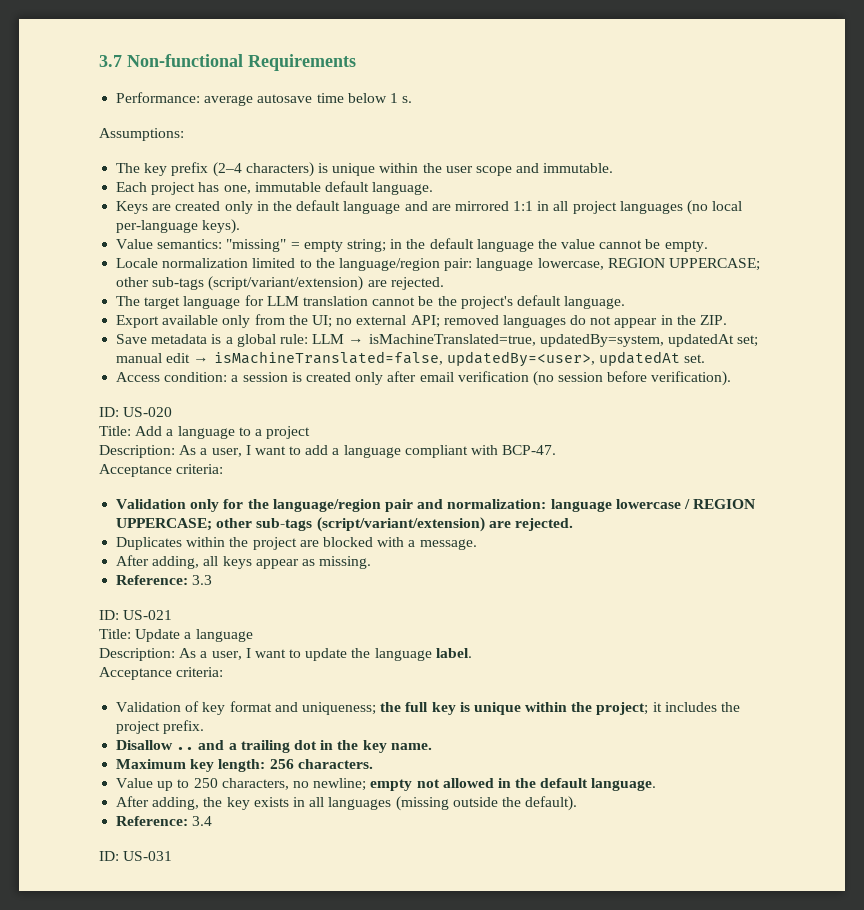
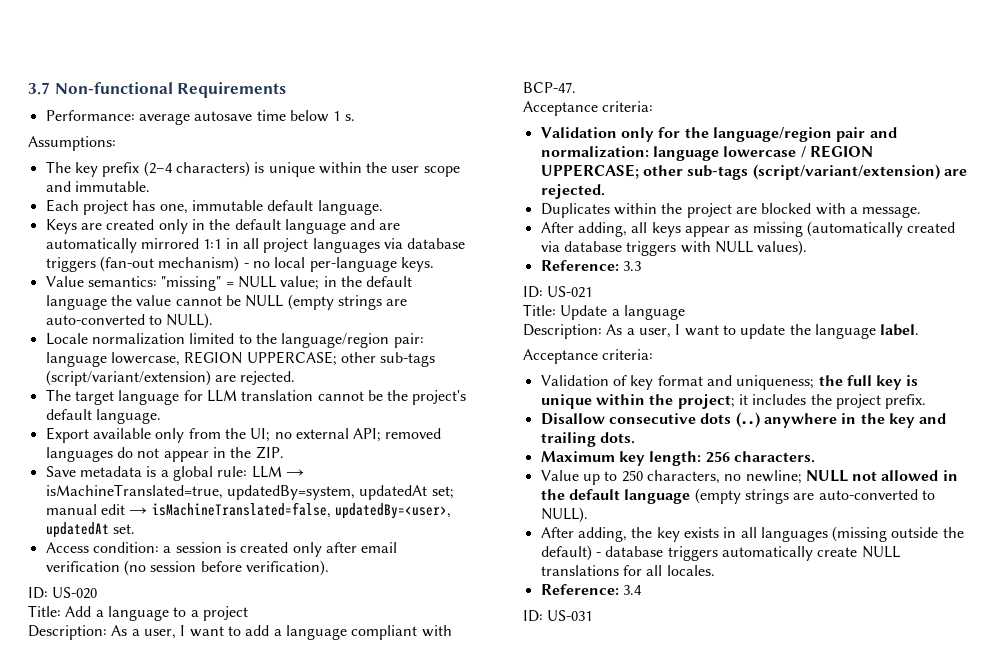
(451, 207) none -> [45,238,137,253] automatically
[687,200,709,215] (no -> [383,238,466,249] [45,256,270,272] via database triggers (fan-out mechanism) - no
[202,219,241,234] keys). -> [400,257,434,272] keys.
[303,239,386,252] empty string; -> [237,276,320,290] NULL value;
[664,240,708,252] empty. -> [245,294,408,310] [45,313,214,329] NULL (empty strings are auto-converted to NULL).
[319,556,372,569] missing. -> [752,221,956,237] [540,240,808,256] missing (automatically created via database triggers with NULL values).
[176,740,432,753] .. and a trailing dot in the key name. -> [608,412,947,428] [540,432,635,447] consecutive dots (..) anywhere in the key and trailing dots.
[370,779,413,791] empty -> [805,470,848,482] NULL
[591,778,657,791] language. -> [624,488,935,504] [540,507,588,523] language (empty strings are auto-converted to NULL).
[525,796,578,811] default). -> [540,545,900,561] [540,565,715,576] default) - database triggers automatically create NULL translations for all locales.

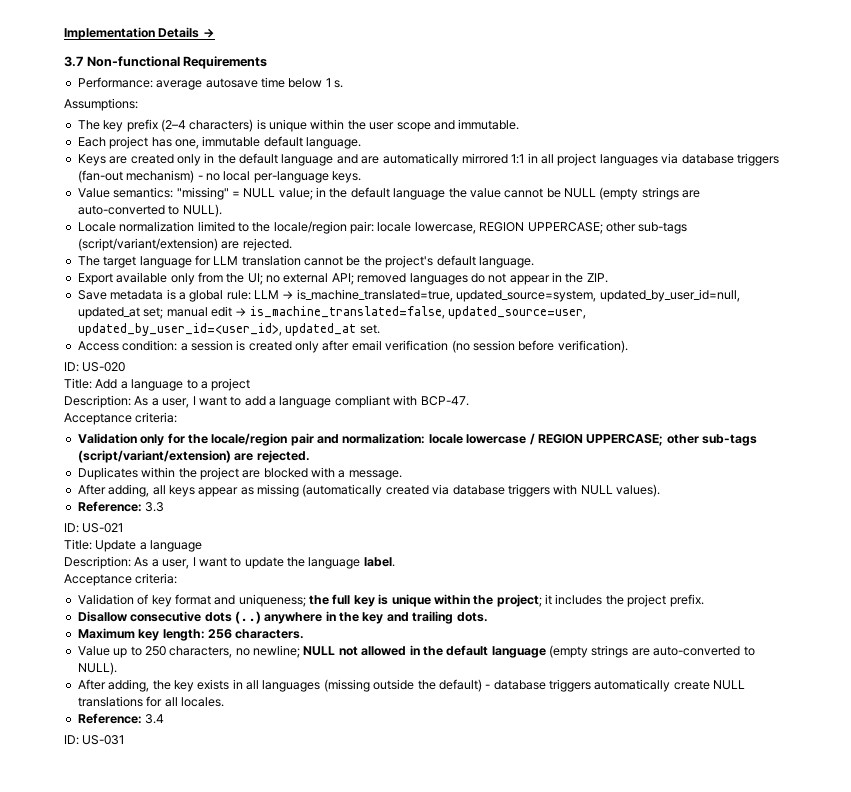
(28, 88) none -> [64,27,215,40] Implementation Details → //
[281,333,424,348] [45,352,107,367] language/region pair: language -> [273,221,412,234] locale/region pair: locale
[45,484,454,500] [45,502,451,519] [45,522,109,538] isMachineTranslated=true, updatedBy=system, updatedAt set; manual edit → isMachineTranslated=false, updatedBy=<user>, updatedAt -> [296,289,740,302] [77,306,586,319] [77,323,357,336] is_machine_translated=true, updated_source=system, updated_by_user_id=null, updated_at set; manual edit → is_machine_translated=false, updated_source=user, updated_by_user_id=<user_id>, updated_at
[712,127,832,142] language/region -> [211,433,288,446] locale/region
[652,146,719,161] language -> [428,434,463,444] locale

